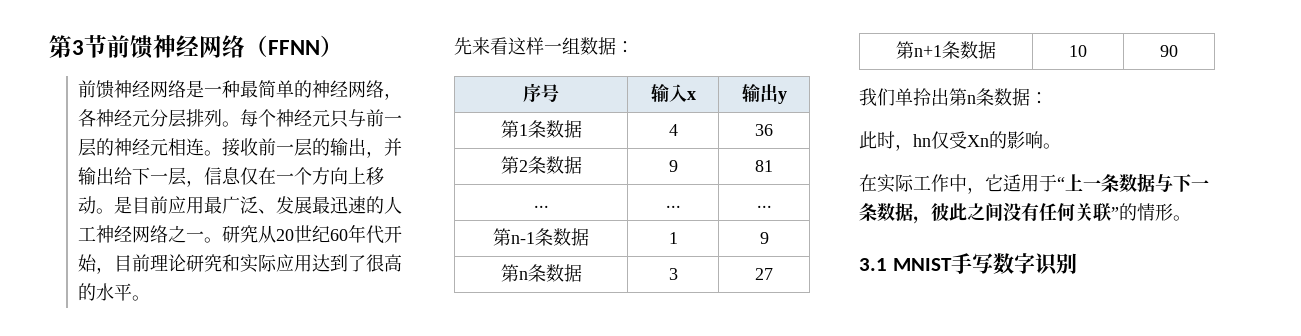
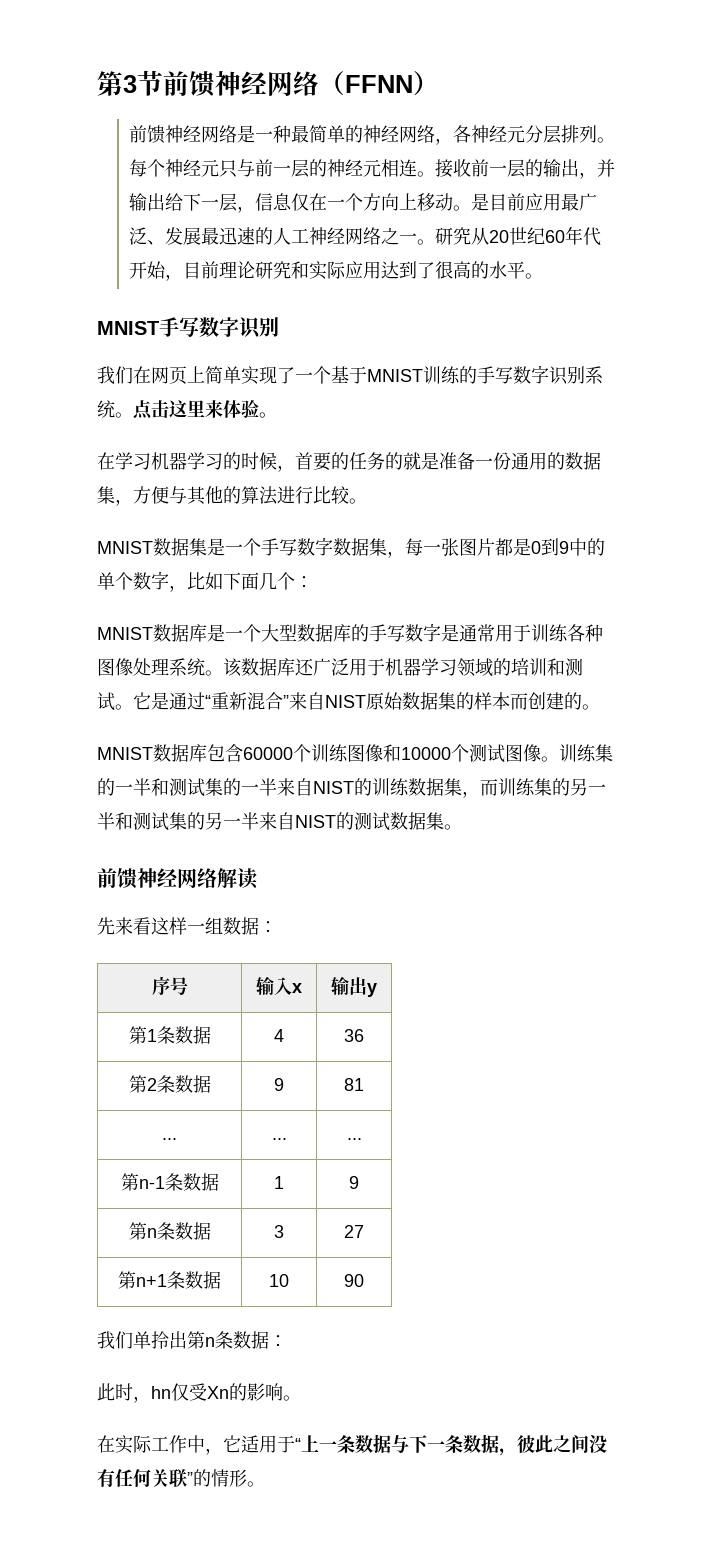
(151, 298) none -> [97,317,279,339] [97,365,603,385] [97,400,277,420] [97,452,601,472] [97,486,367,506] [97,537,605,558] [97,571,313,592] [97,623,603,642] [97,658,583,677] [97,692,600,711] [97,744,613,763] [97,778,606,798] [97,812,462,831] [97,868,258,889] // MNIST手写数字识别 // 我们在网页上简单实现了一个基于MNIST训练的手写数字识别系统。点击这里来体验。 // 在学习机器学习的时候，首要的任务的就是准备一份通用的数据集，方便与其他的算法进行比较。 // MNIST数据集是一个手写数字数据集，每一张图片都是0到9中的单个数字，比如下面几个： // MNIST数据库是一个大型数据库的手写数字是通常用于训练各种图像处理系统。该数据库还广泛用于机器学习领域的培训和测试。它是通过“重新混合”来自NIST原始数据集的样本而创建的。 // MNIST数据库包含60000个训练图像和10000个测试图像。训练集的一半和测试集的一半来自NIST的训练数据集，而训练集的另一半和测试集的另一半来自NIST的测试数据集。 // 前馈神经网络解读
[859,253,1077,276] // 3.1 MNIST手写数字识别 -> (265, 1484) none

